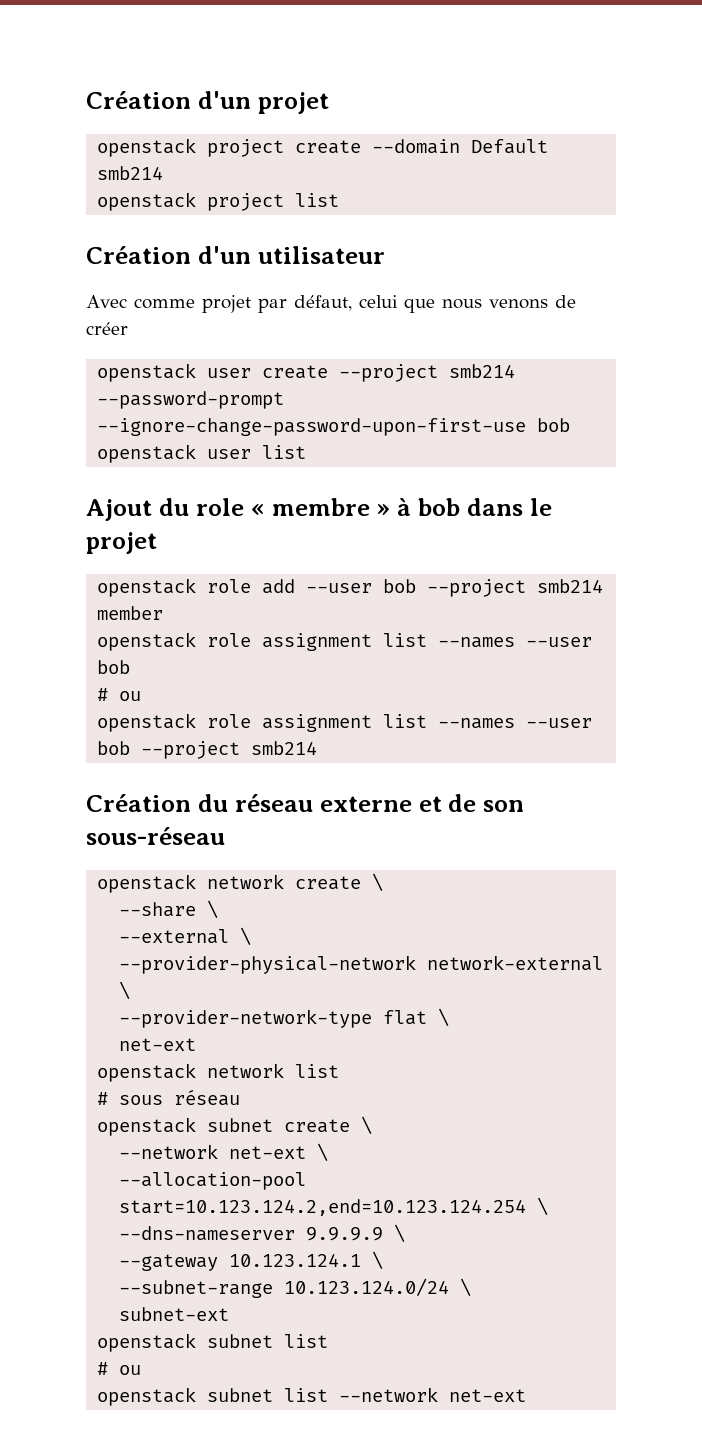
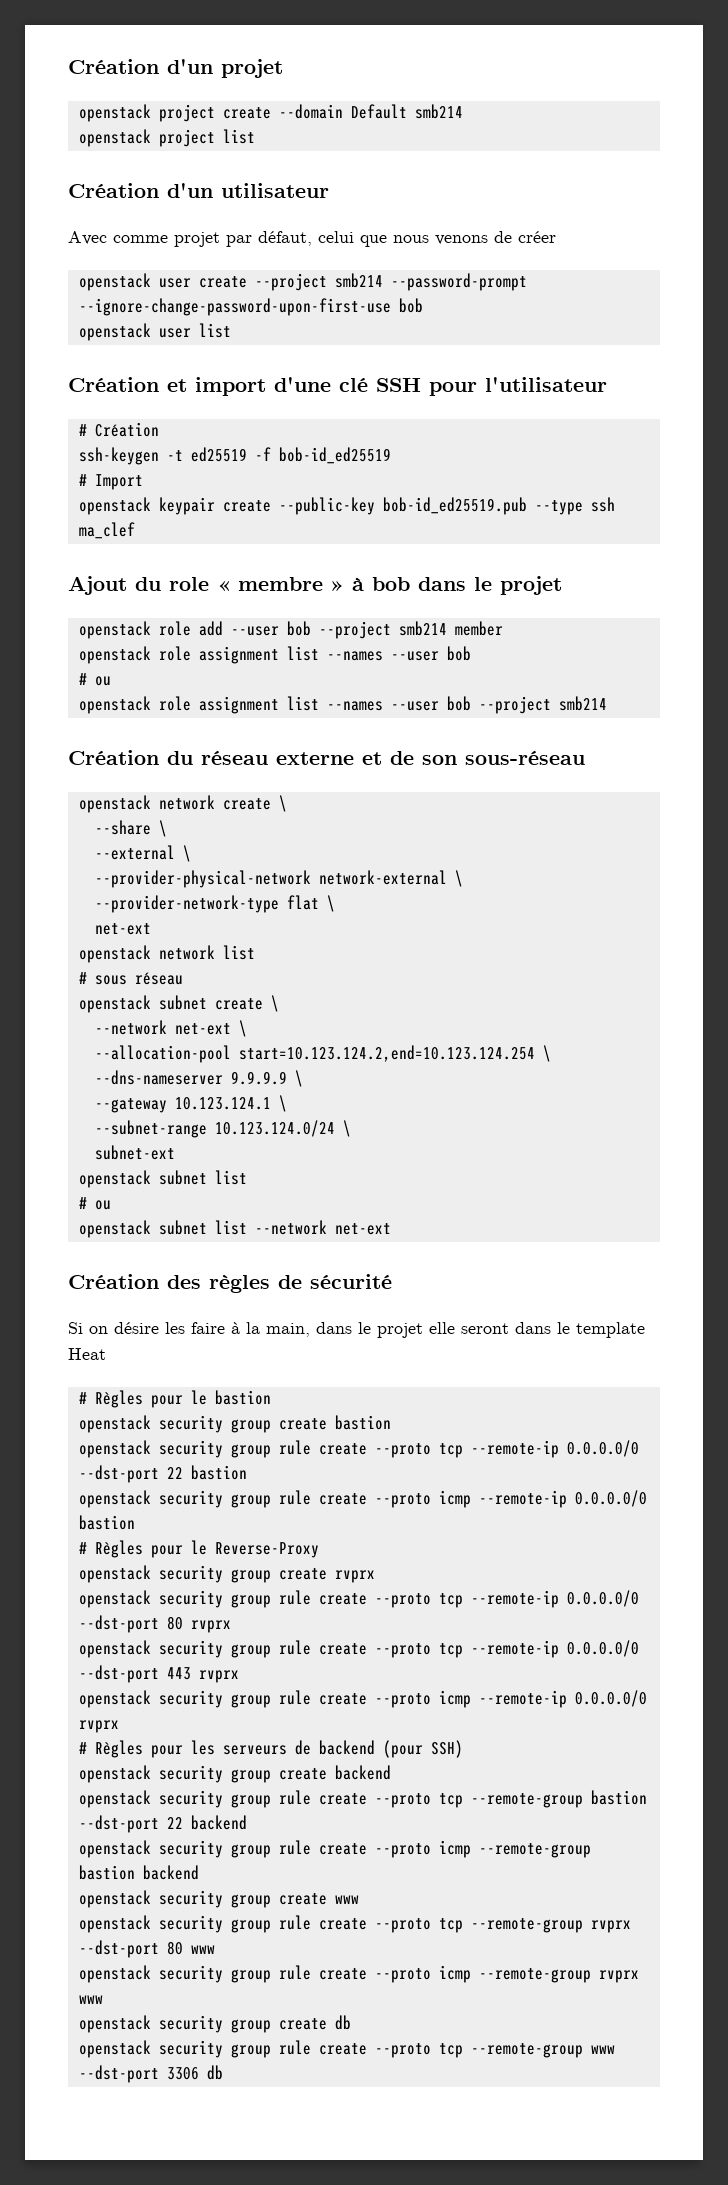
(307, 452) none -> [68,377,607,396] [78,422,159,437] [78,447,391,465] [78,474,143,490] [78,497,615,515] [78,522,135,539] // Création et import d'une clé SSH pour l'utilisateur // # Création // ssh-keygen -t ed25519 -f bob-id_ed25519 // # Import // openstack keypair create --public-key bob-id_ed25519.pub --type ssh ma_clef
(527, 1395) none -> [68,1274,392,1293] [68,1322,645,1338] [68,1348,106,1360] [78,1390,271,1408] [78,1415,391,1433] [78,1440,639,1458] [78,1465,247,1483] [78,1490,647,1508] [78,1515,135,1530] [78,1540,319,1558] [78,1565,375,1583] [78,1590,639,1608] [78,1615,231,1633] [78,1640,639,1658] [78,1665,239,1683] [78,1690,647,1708] [78,1720,119,1733] [78,1740,463,1758] [78,1765,391,1783] [78,1790,647,1808] [78,1815,247,1833] [78,1840,591,1858] [78,1865,199,1880] [78,1890,359,1908] [78,1915,631,1933] [78,1940,215,1958] [78,1965,639,1983] [78,1995,103,2004] [78,2015,351,2033] [78,2040,615,2058] [78,2065,223,2083] // Création des règles de sécurité // Si on désire les faire à la main, dans le projet elle seront dans le template Heat // # Règles pour le bastion // openstack security group create bastion // openstack security group rule create --proto tcp --remote-ip 0.0.0.0/0 --dst-port 22 bastion // openstack security group rule create --proto icmp --remote-ip 0.0.0.0/0 bastion // # Règles pour le Reverse-Proxy // openstack security group create rvprx // openstack security group rule create --proto tcp --remote-ip 0.0.0.0/0 --dst-port 80 rvprx // openstack security group rule create --proto tcp --remote-ip 0.0.0.0/0 --dst-port 443 rvprx // openstack security group rule create --proto icmp --remote-ip 0.0.0.0/0 rvprx // # Règles pour les serveurs de backend (pour SSH) // openstack security group create backend // openstack security group rule create --proto tcp --remote-group bastion --dst-port 22 backend // openstack security group rule create --proto icmp --remote-group bastion backend // openstack security group create www // openstack security group rule create --proto tcp --remote-group rvprx --dst-port 80 www // openstack security group rule create --proto icmp --remote-group rvprx www // openstack security group create db // openstack security group rule create --proto tcp --remote-group www --dst-port 3306 db

